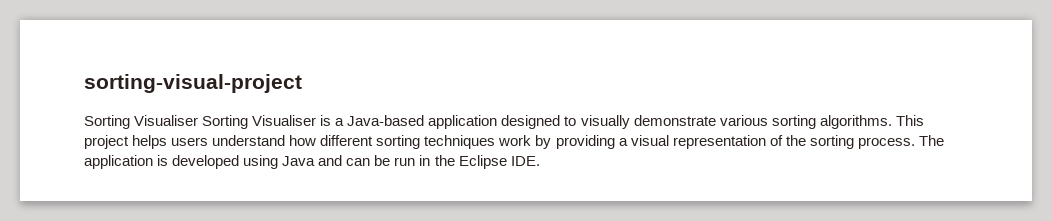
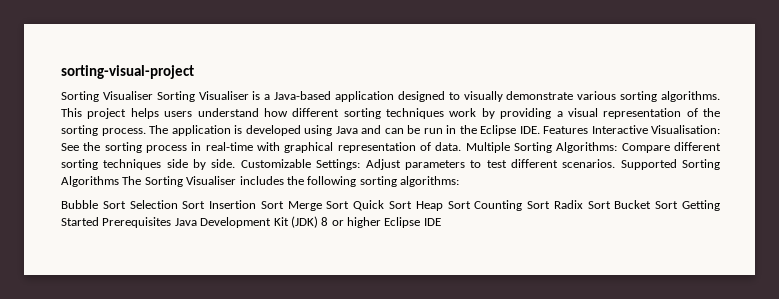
(540, 161) none -> [543,125,720,134] [61,142,721,153] [61,159,720,170] [61,176,459,187] [61,200,721,211] [61,216,441,228] Features Interactive Visualisation: See the sorting process in real-time with graphical representation of data. Multiple Sorting Algorithms: Compare different sorting techniques side by side. Customizable Settings: Adjust parameters to test different scenarios. Supported Sorting Algorithms The Sorting Visualiser includes the following sorting algorithms: // Bubble Sort Selection Sort Insertion Sort Merge Sort Quick Sort Heap Sort Counting Sort Radix Sort Bucket Sort Getting Started Prerequisites Java Development Kit (JDK) 8 or higher Eclipse IDE

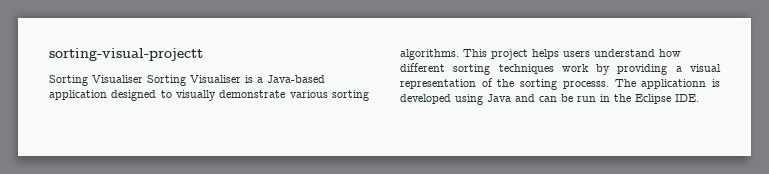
[61,65,194,79] sorting-visual-project -> [49,48,203,61] sorting-visual-projectt
[101,125,231,136] process. The application -> [562,79,707,89] processs. The applicationn
[543,125,720,134] [61,142,721,153] [61,159,720,170] [61,176,459,187] [61,200,721,211] [61,216,441,228] Features Interactive Visualisation: See the sorting process in real-time with graphical representation of data. Multiple Sorting Algorithms: Compare different sorting techniques side by side. Customizable Settings: Adjust parameters to test different scenarios. Supported Sorting Algorithms The Sorting Visualiser includes the following sorting algorithms: // Bubble Sort Selection Sort Insertion Sort Merge Sort Quick Sort Heap Sort Counting Sort Radix Sort Bucket Sort Getting Started Prerequisites Java Development Kit (JDK) 8 or higher Eclipse IDE -> (699, 98) none

